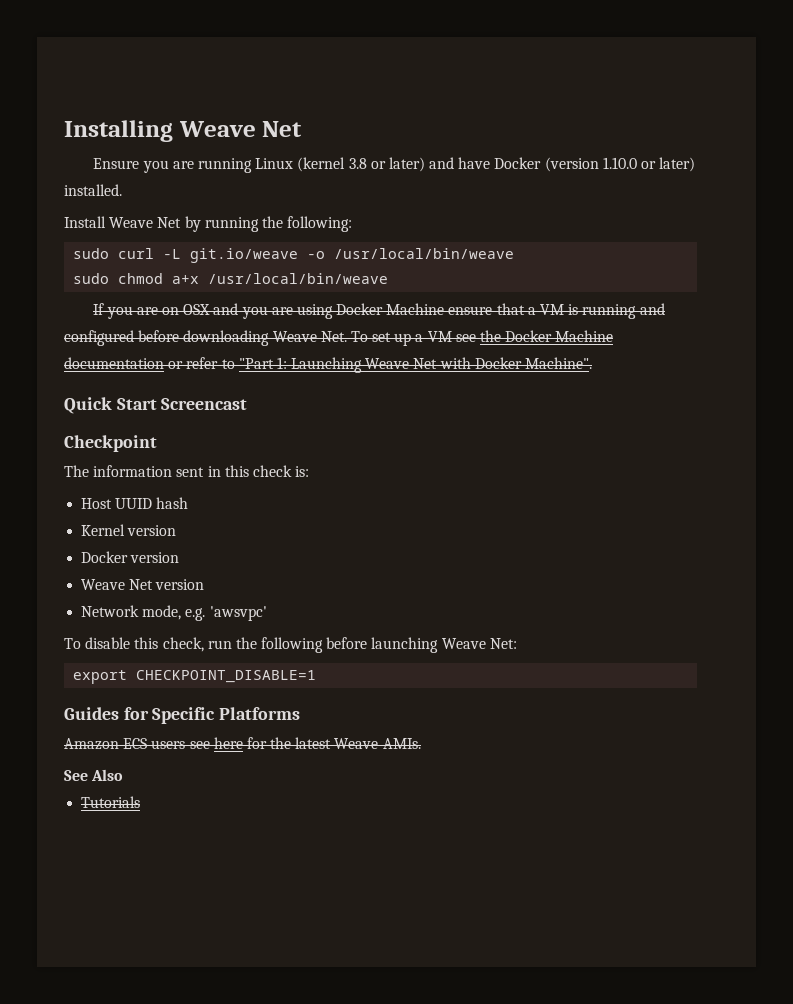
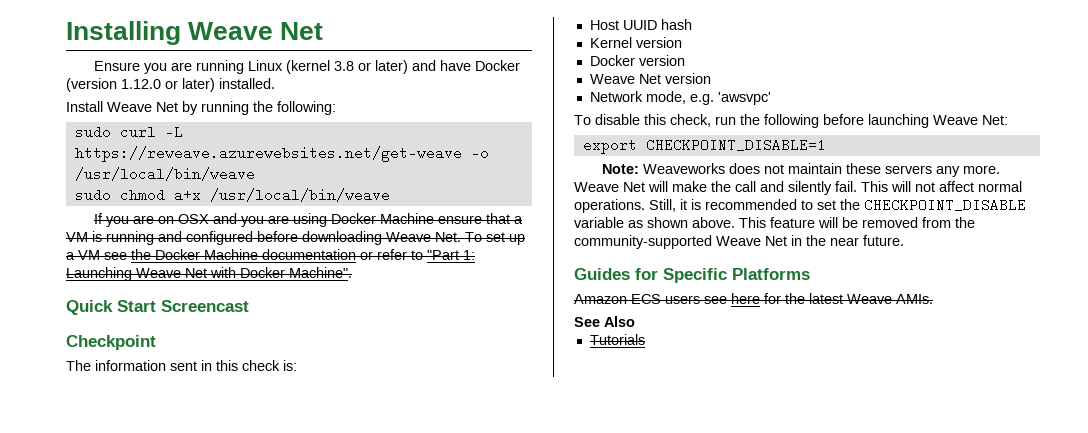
[602,157,637,169] 1.10.0 -> [121,79,161,89] 1.12.0
[190,248,299,263] git.io/weave -> [74,146,462,162] https://reweave.azurewebsites.net/get-weave
(317, 676) none -> [601,163,1000,177] [574,181,1022,195] [574,198,1026,213] [574,217,975,228] [574,235,904,249] // Note: Weaveworks does not maintain these servers any more. Weave Net will make the call and silently fail. This will not affect normal operations. Still, it is recommended to set the CHECKPOINT_DISABLE variable as shown above. This feature will be removed from the community-supported Weave Net in the near future.

